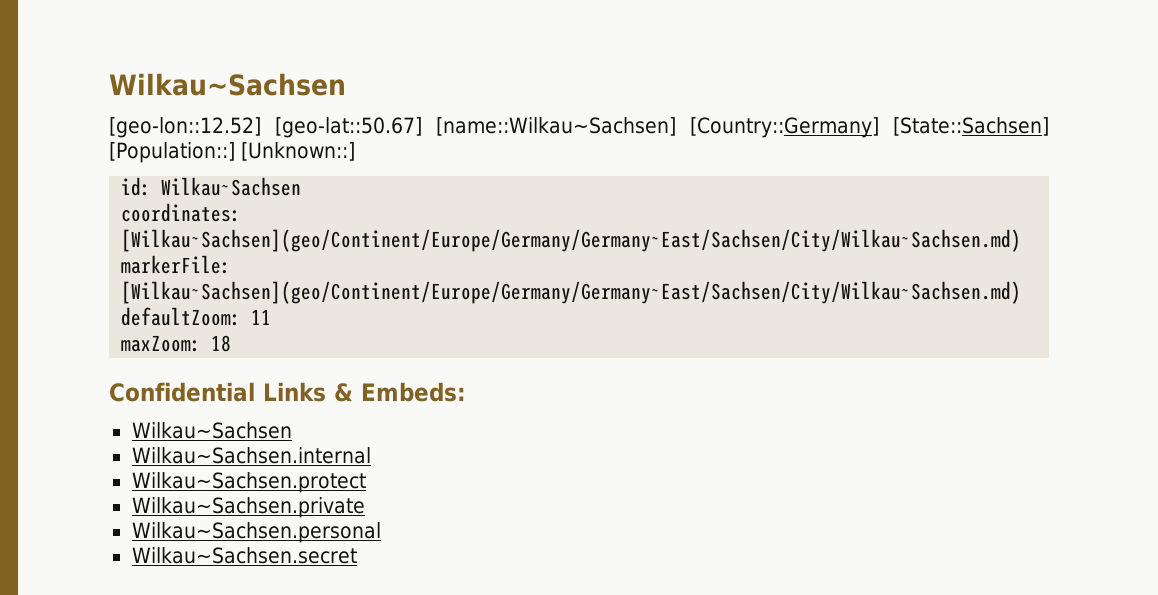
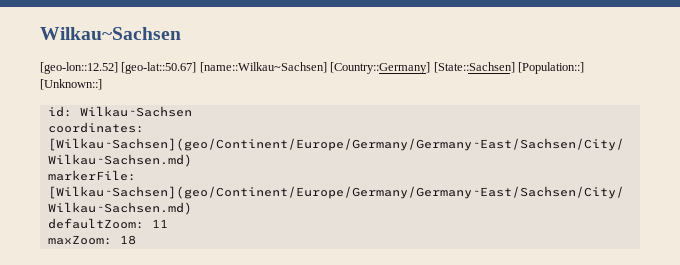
[109,382,466,402] [131,422,292,439] [131,447,371,464] [131,472,366,493] [131,497,365,518] [131,522,381,543] [131,547,357,564] // Confidential Links & Embeds: // Wilkau~Sachsen // Wilkau~Sachsen.internal // Wilkau~Sachsen.protect // Wilkau~Sachsen.private // Wilkau~Sachsen.personal // Wilkau~Sachsen.secret -> (136, 240) none

